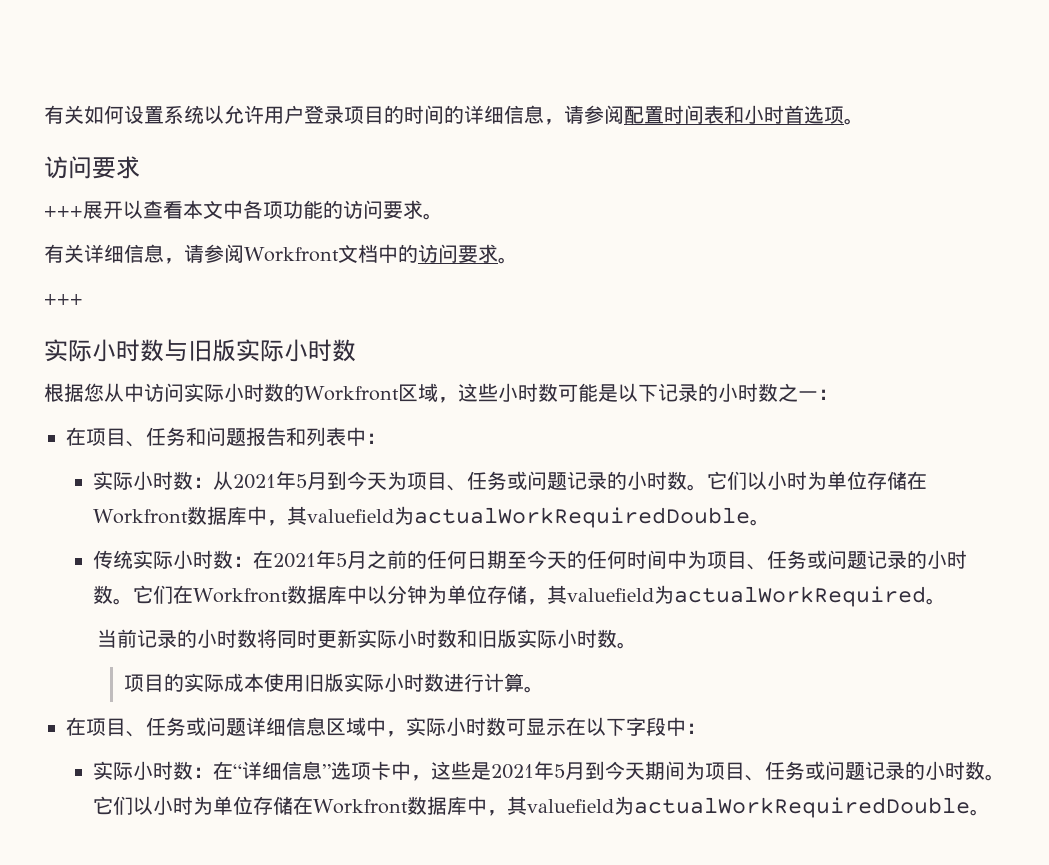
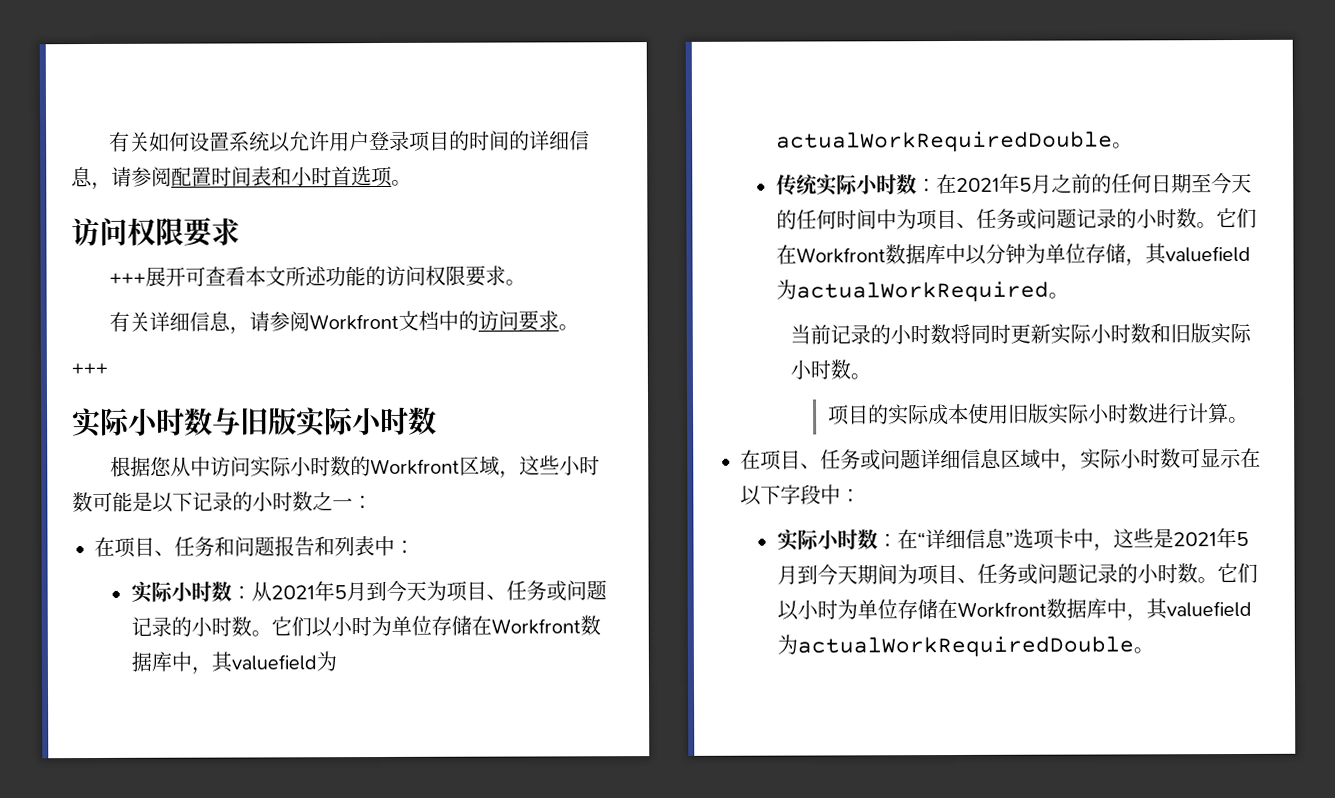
(92, 167) none -> [127,217,184,246] 权限
[123,200,143,219] 以 -> [184,266,206,287] 可
[223,200,283,219] 中各项 -> [284,266,327,287] 所述
(383, 209) none -> [424,265,466,286] 权限

